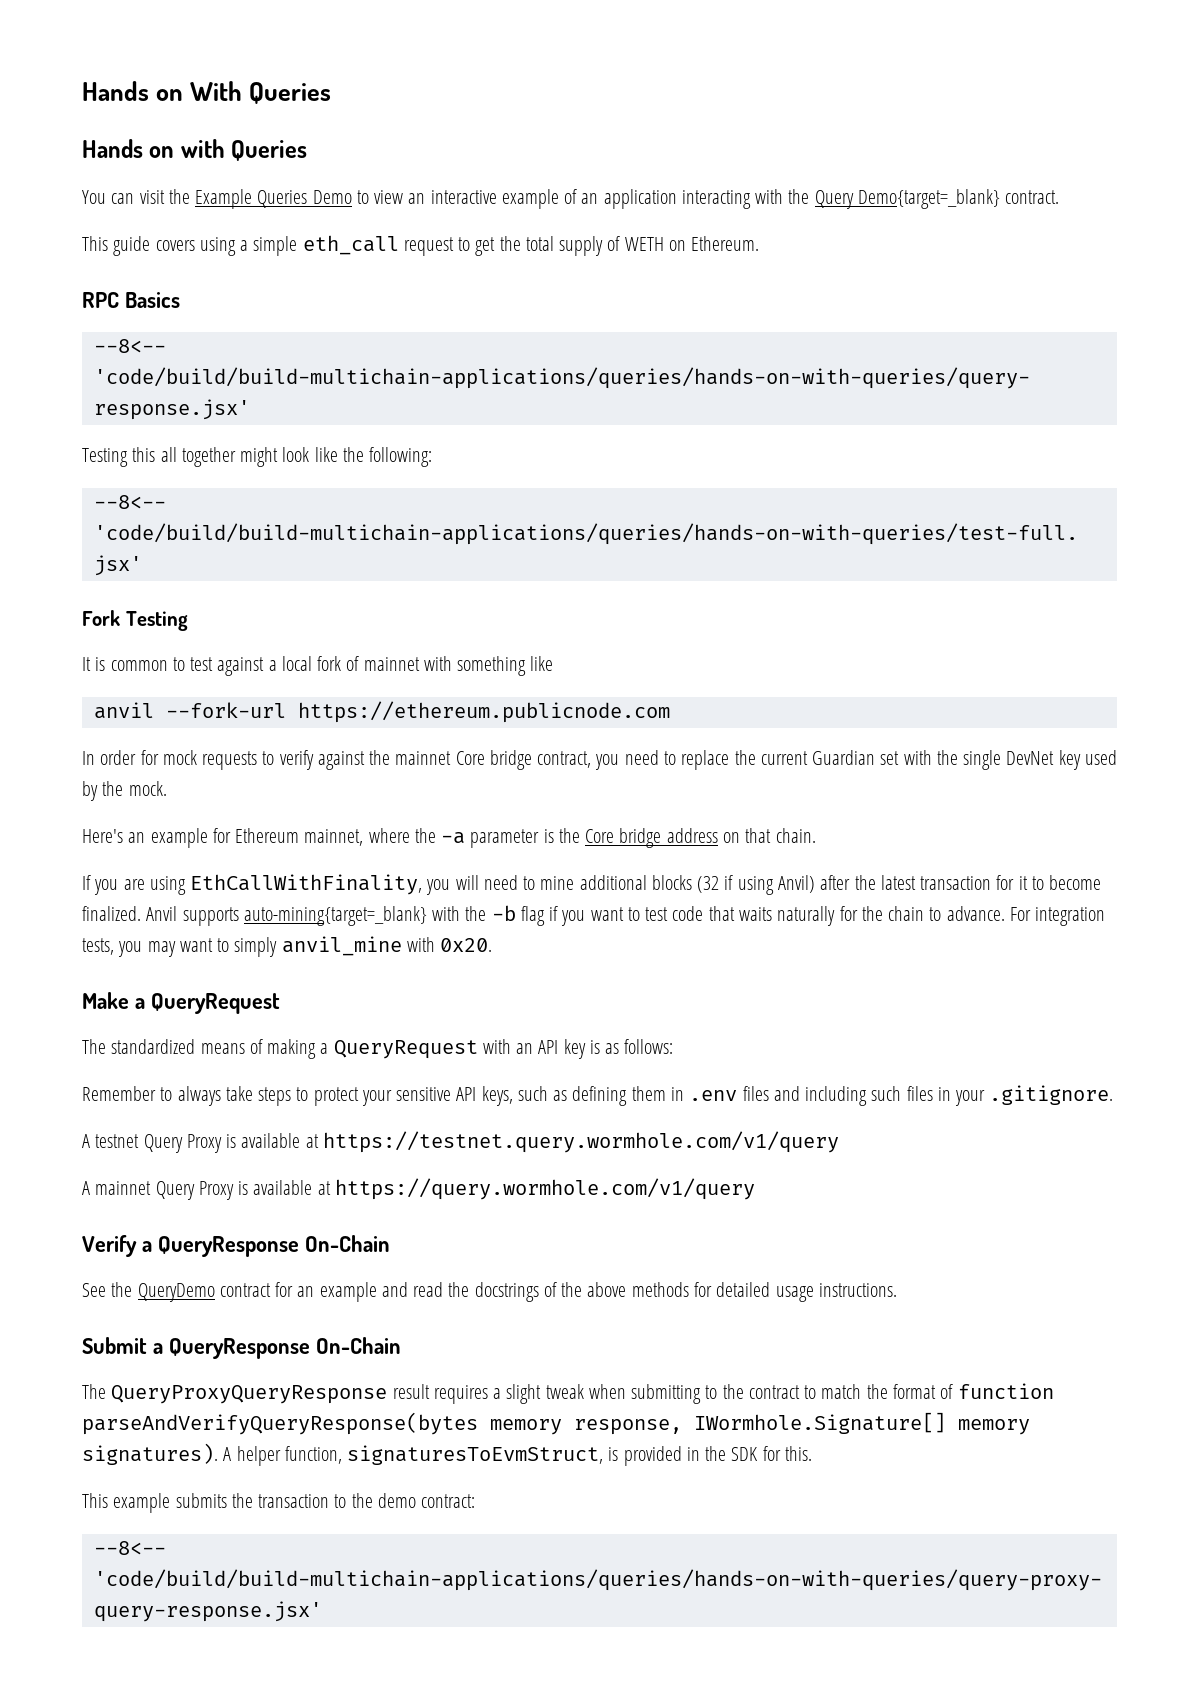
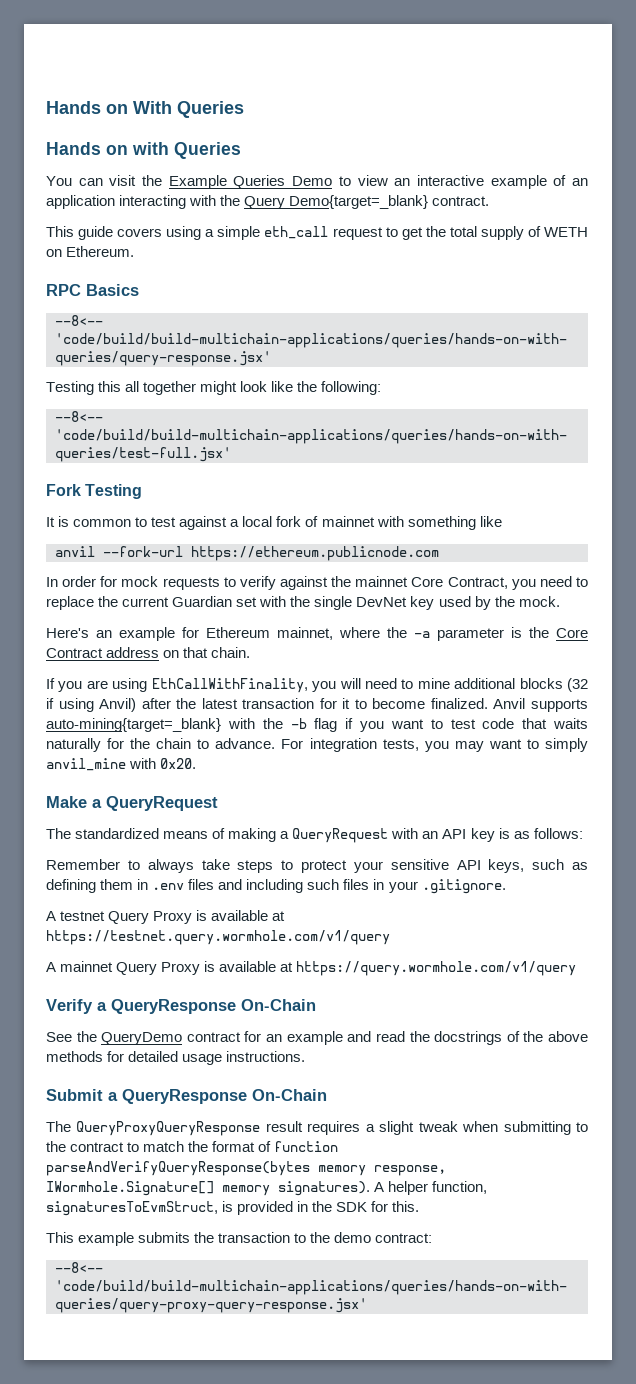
[489,750,592,770] bridge contract, -> [447,577,508,589] Contract,
[619,828,662,848] bridge -> [46,648,103,658] Contract

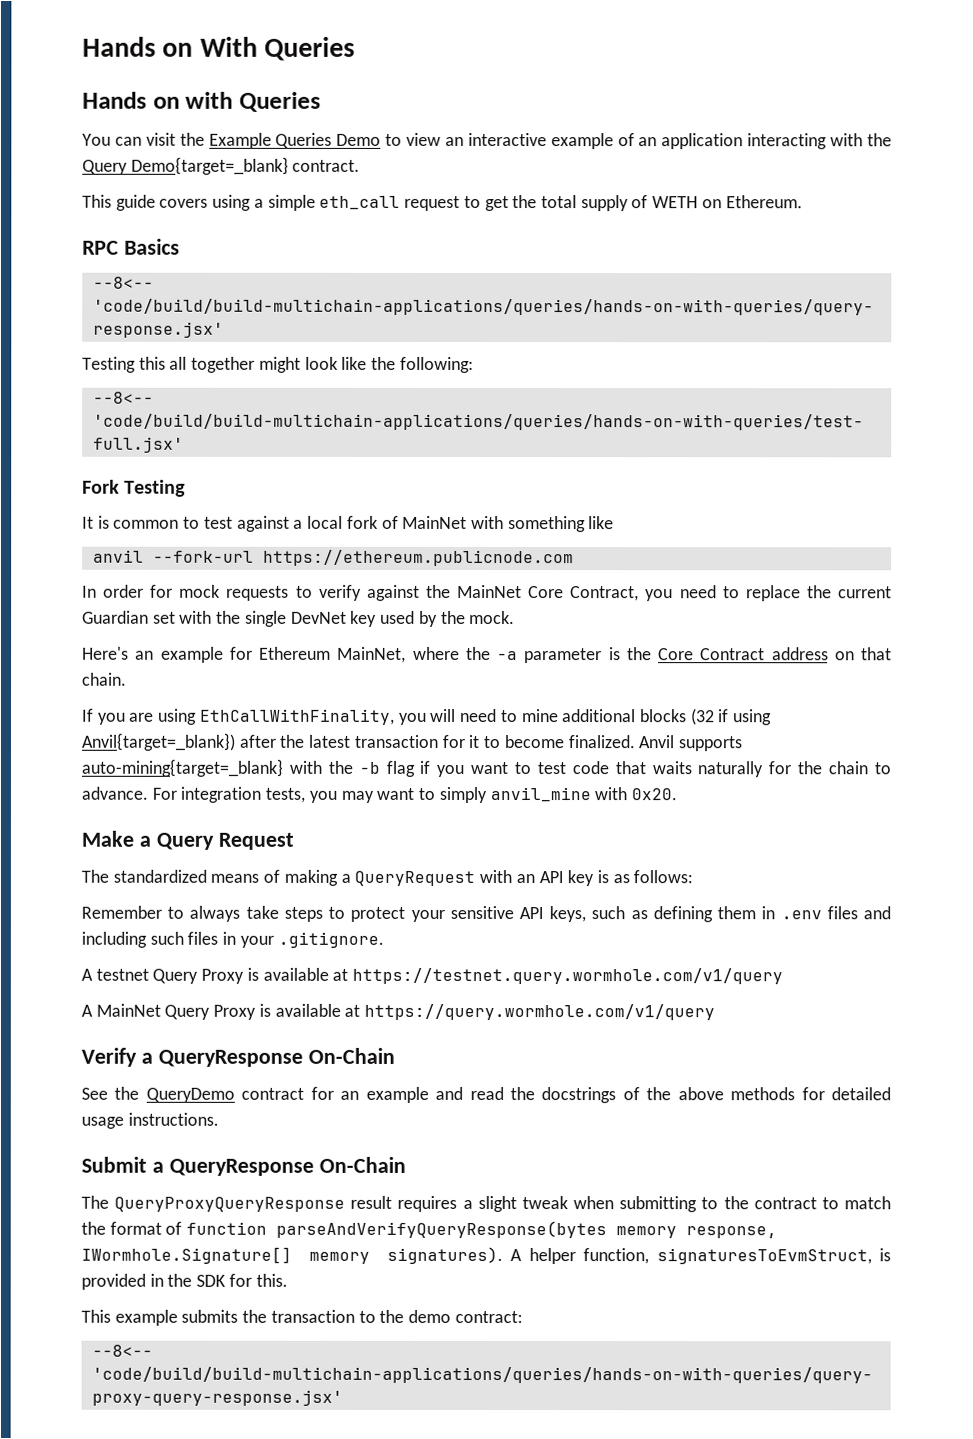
[321,516,375,527] mainnet -> [402,515,468,529] MainNet
[355,576,409,587] mainnet -> [457,584,523,599] MainNet
[277,627,333,640] mainnet, -> [337,646,407,663] MainNet,
[99,698,137,712] Anvil) -> [81,732,235,751] Anvil{target=_blank})
[106,796,218,811] QueryRequest -> [155,832,294,850] Query Request
[60,961,114,972] mainnet -> [95,1003,161,1017] MainNet

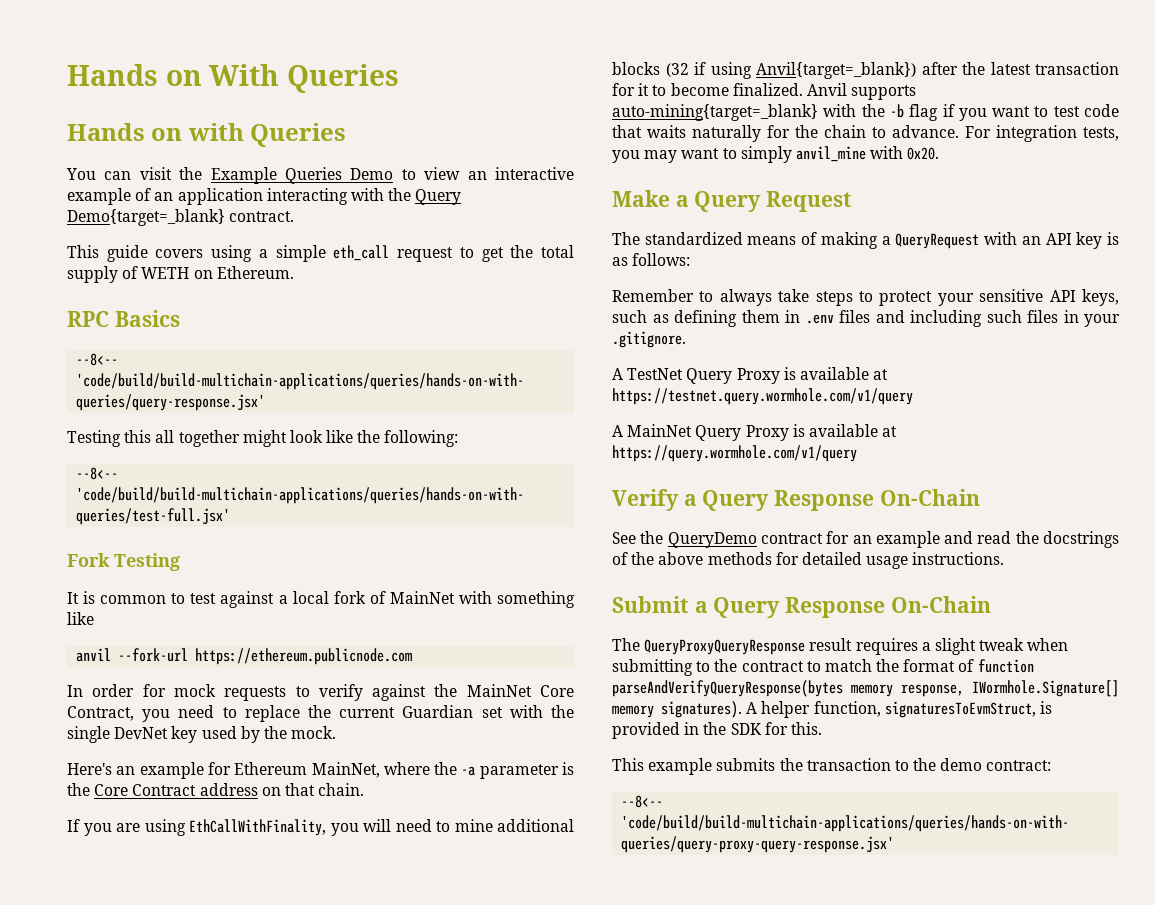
[95,968,149,981] testnet -> [627,368,684,380] TestNet
[157,1049,303,1067] QueryResponse -> [702,490,875,511] Query Response
[168,1158,314,1176] QueryResponse -> [713,597,886,618] Query Response

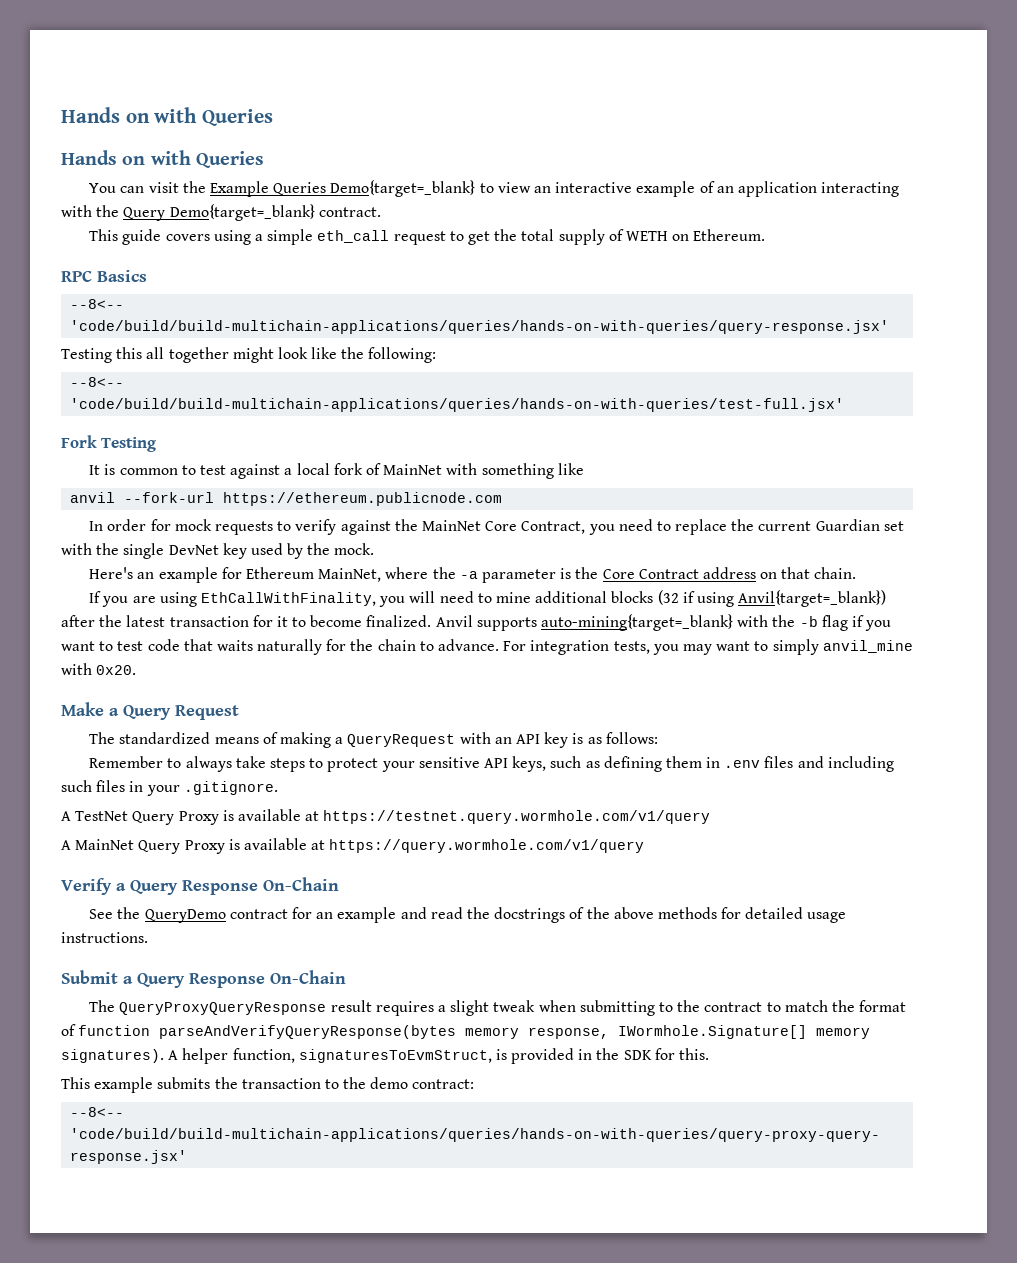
[67,64,280,86] Hands on With -> [61,107,198,123] Hands on with
[350,168,394,180] Demo -> [330,180,476,197] Demo{target=_blank}

